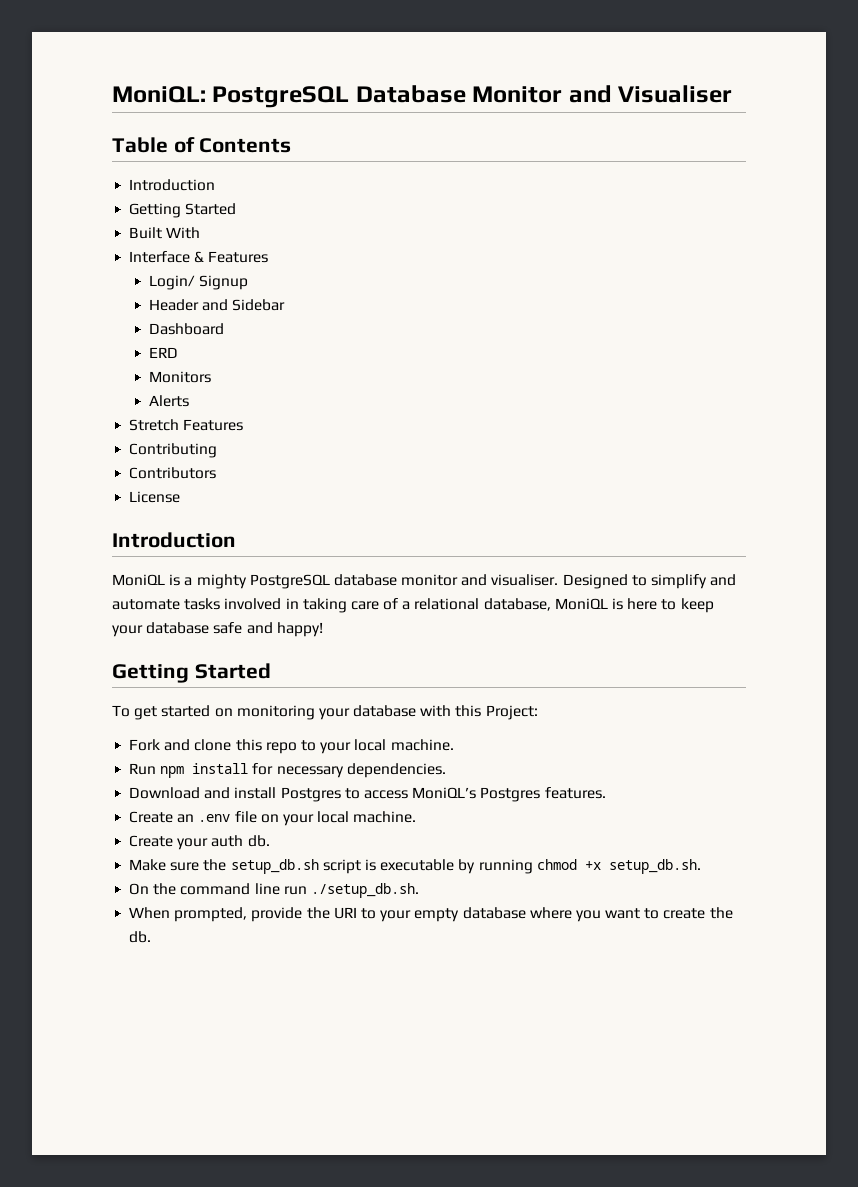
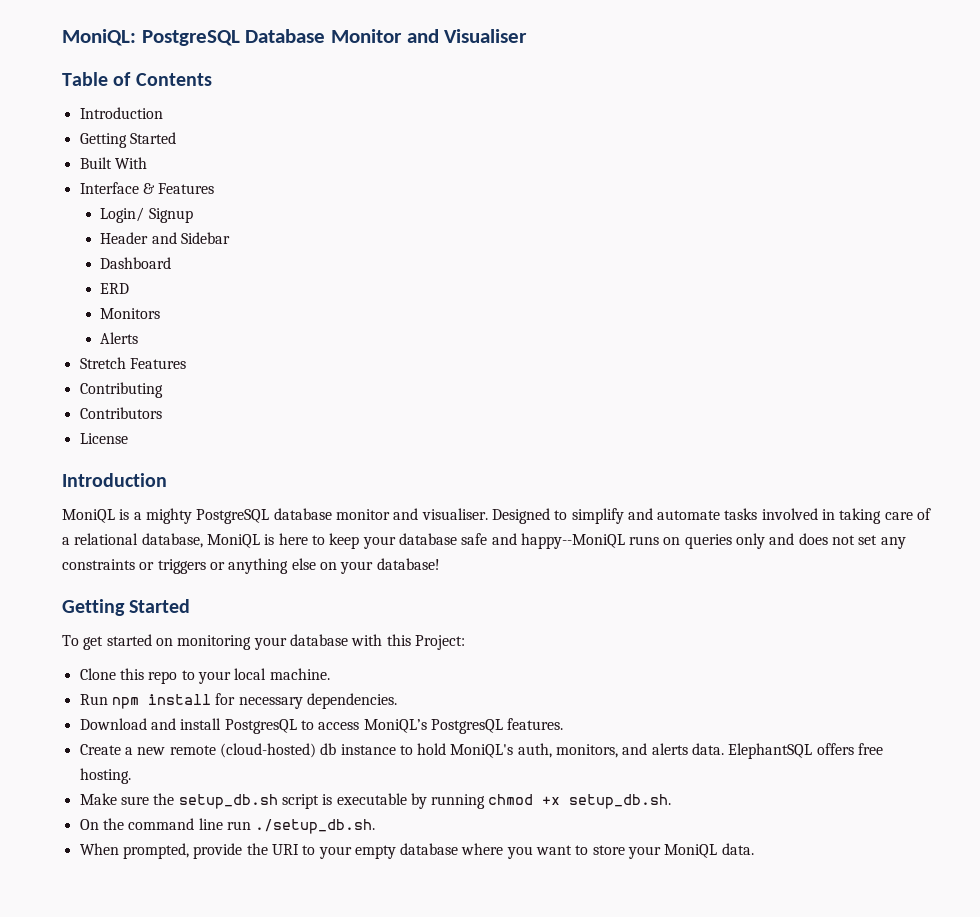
[276,622,323,637] happy! -> [520,533,906,549] [62,558,440,574] happy--MoniQL runs on queries only and does not set any constraints or triggers or anything else on your database!
[129,739,232,751] Fork and clone -> [79,668,116,680] Clone
[280,787,341,802] Postgres -> [224,719,297,734] PostgresQL
[480,787,541,802] Postgres -> [430,719,503,734] PostgresQL
[177,811,417,826] [129,835,270,850] an .env file on your local machine. // Create your auth db. -> [124,743,884,759] [79,768,131,784] a new remote (cloud-hosted) db instance to hold MoniQL's auth, monitors, and alerts data. ElephantSQL offers free hosting.
[663,907,733,919] [129,931,152,943] create the db. -> [592,843,754,859] store your MoniQL data.

